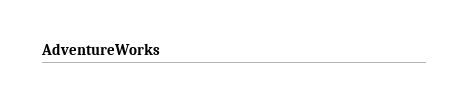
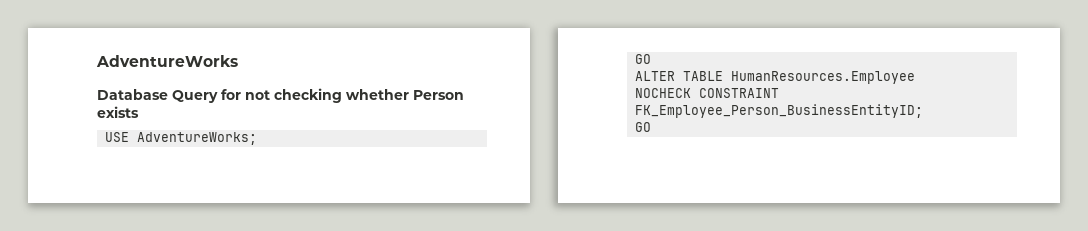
(160, 49) none -> [97,88,464,103] [97,106,139,118] [105,132,258,145] [635,54,652,64] [635,71,916,84] [635,88,780,98] [635,104,924,118] [635,122,652,132] // Database Query for not checking whether Person exists // USE AdventureWorks; // GO // ALTER TABLE HumanResources.Employee // NOCHECK CONSTRAINT FK_Employee_Person_BusinessEntityID; // GO

